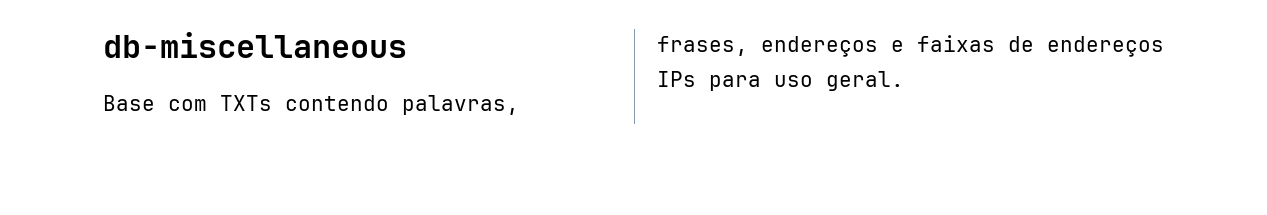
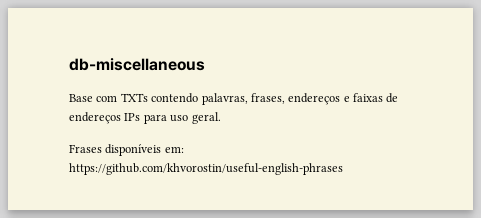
(904, 81) none -> [69,144,184,156] [69,163,343,175] // Frases disponíveis em: https://github.com/khvorostin/useful-english-phrases

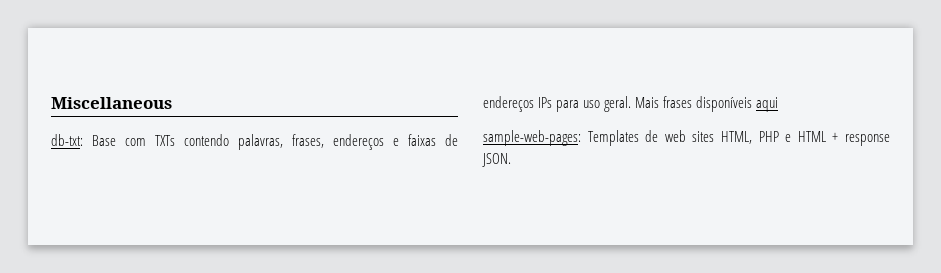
[69,58,205,71] db-miscellaneous // -> [51,97,172,109] [51,134,83,146] Miscellaneous // db-txt:
[69,144,184,156] [69,163,343,175] // Frases disponíveis em: https://github.com/khvorostin/useful-english-phrases -> [635,96,779,112] [483,130,890,146] [482,153,511,167] Mais frases disponíveis aqui // sample-web-pages: Templates de web sites HTML, PHP e HTML + response JSON.

